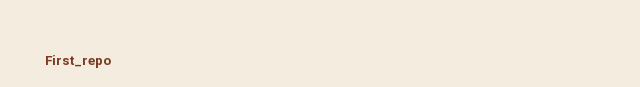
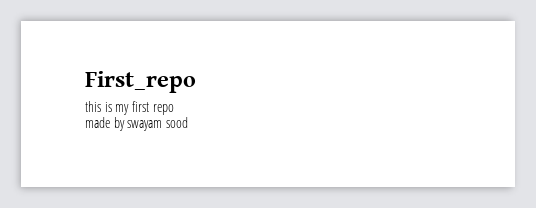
(111, 61) none -> [85,101,174,115] [85,117,188,131] // this is my first repo // made by swayam sood

